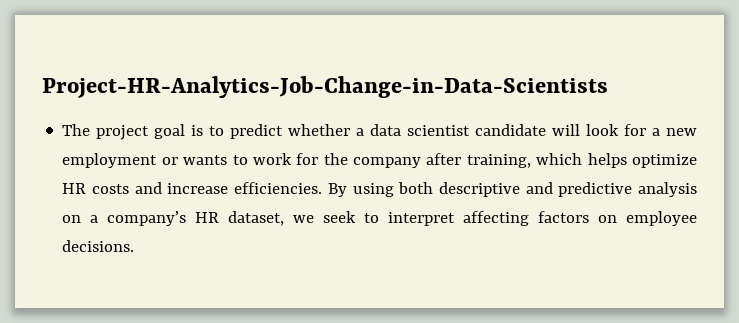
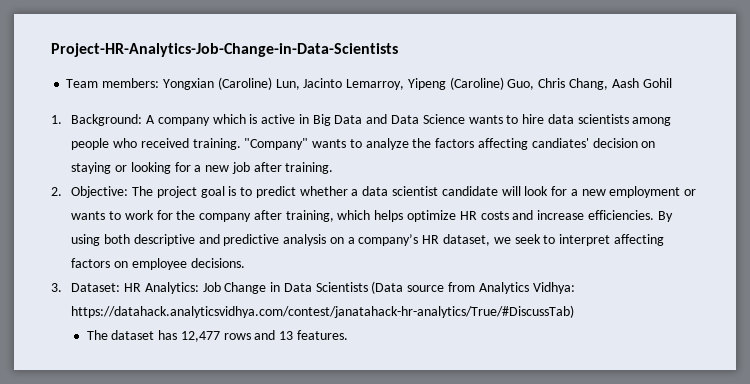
(608, 87) none -> [66,77,672,90] [51,114,672,126] [71,138,656,150] [71,162,334,174] [51,186,129,198] Team members: Yongxian (Caroline) Lun, Jacinto Lemarroy, Yipeng (Caroline) Guo, Chris Chang, Aash Gohil // 1. Background: A company which is active in Big Data and Data Science wants to hire data scientists among people who received training. "Company" wants to analyze the factors affecting candiates' decision on staying or looking for a new job after training. // 2. Objective:
(135, 246) none -> [51,281,575,294] [71,305,575,318] [86,330,349,342] // 3. Dataset: HR Analytics: Job Change in Data Scientists (Data source from Analytics Vidhya: https://datahack.analyticsvidhya.com/contest/janatahack-hr-analytics/True/#DiscussTab) // The dataset has 12,477 rows and 13 features.

